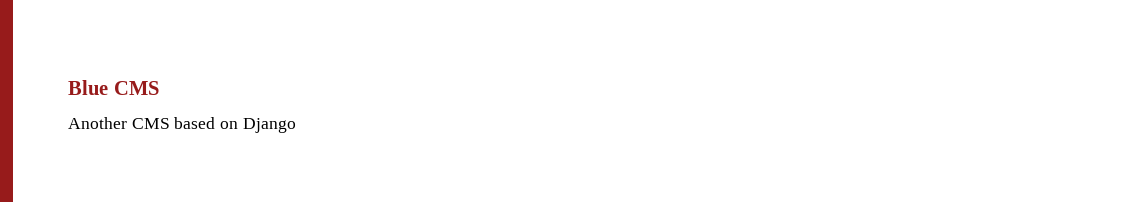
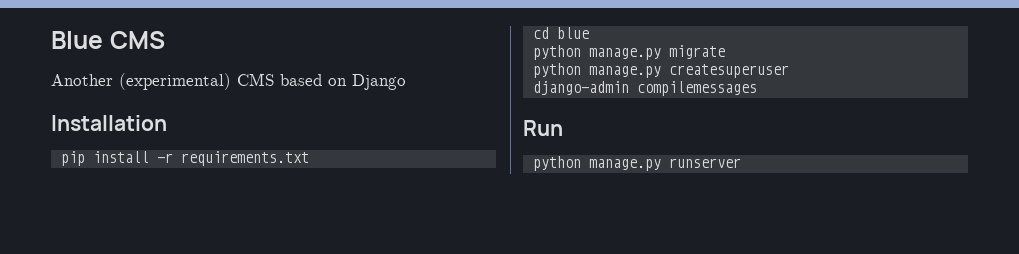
(127, 123) none -> [119,73,231,90] (experimental)
(296, 125) none -> [51,115,167,131] [60,151,309,166] [532,27,589,39] [532,45,725,60] [532,63,789,78] [532,81,757,96] [523,120,563,136] [532,156,741,171] // Installation // pip install -r requirements.txt // cd blue // python manage.py migrate // python manage.py createsuperuser // django-admin compilemessages // Run // python manage.py runserver

